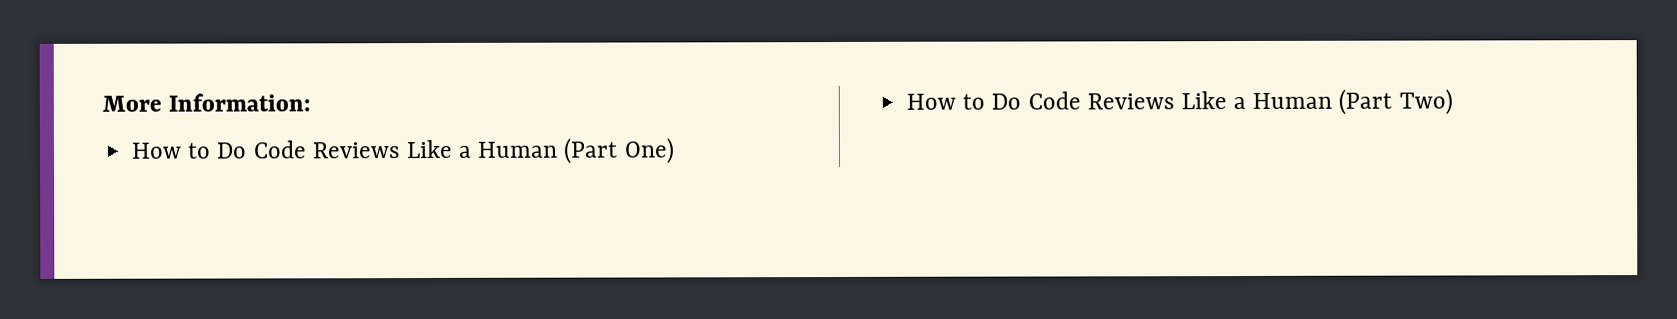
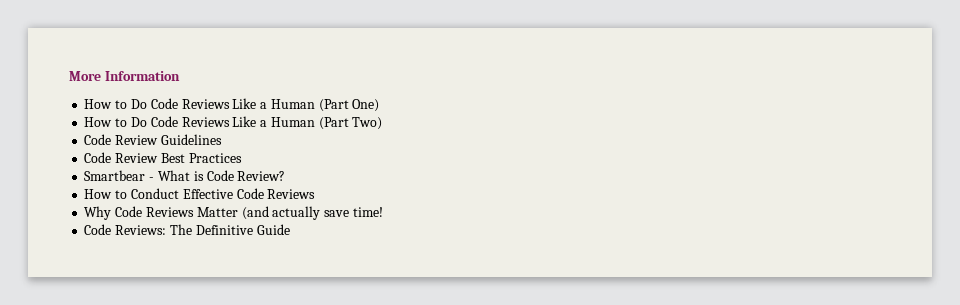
[168,93,312,112] Information: -> [104,71,180,81] Information
(1453, 101) none -> [84,134,222,145] [84,152,242,163] [84,170,286,181] [84,188,316,199] [84,206,383,220] [84,224,290,235] // Code Review Guidelines // Code Review Best Practices // Smartbear - What is Code Review? // How to Conduct Effective Code Reviews // Why Code Reviews Matter (and actually save time! // Code Reviews: The Definitive Guide

